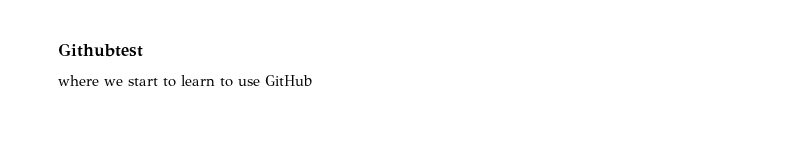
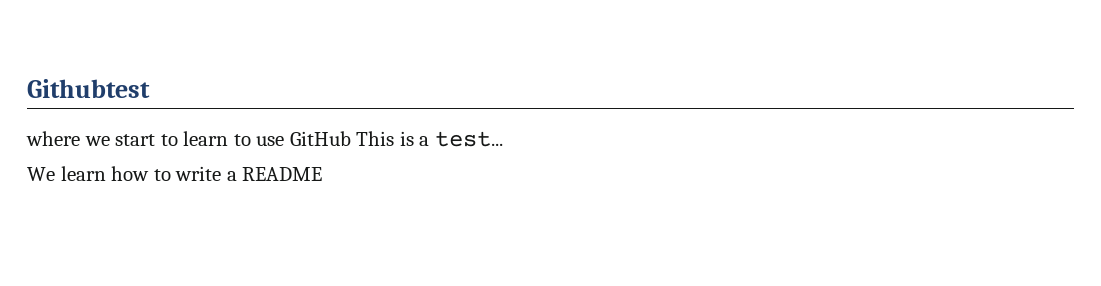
(312, 80) none -> [356,131,503,147] [27,166,323,181] This is a test... // We learn how to write a README

